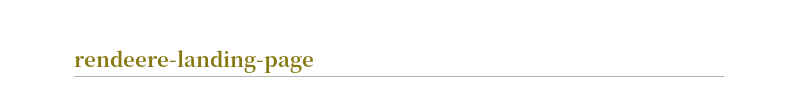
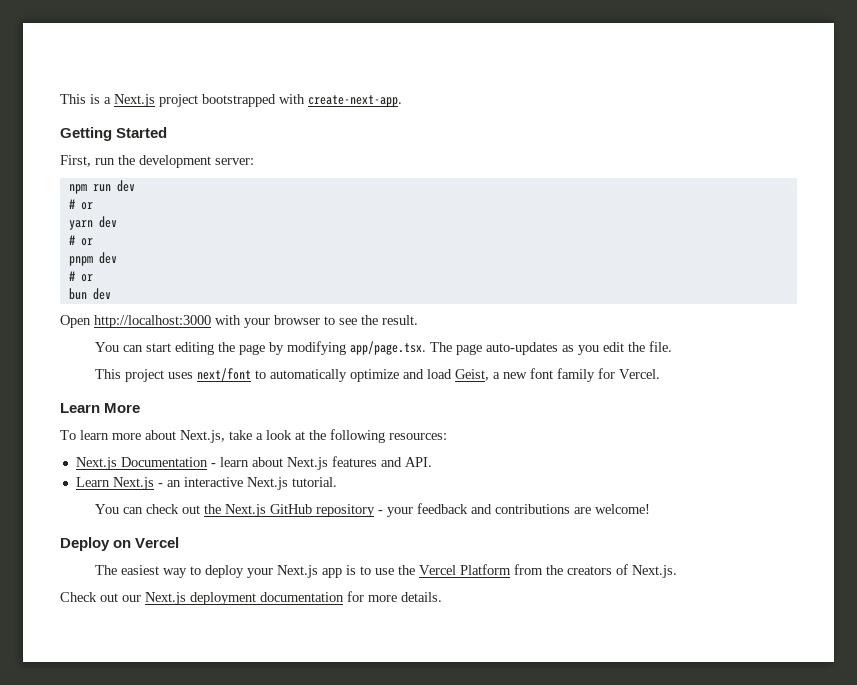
[74,50,314,73] rendeere-landing-page -> [60,94,402,107] [60,127,168,141] [60,155,254,168] [68,180,135,194] [68,199,93,210] [68,216,117,230] [68,235,93,246] [68,252,117,266] [68,271,93,282] [68,288,111,300] [60,315,418,328] [95,341,673,355] [95,368,661,382] [60,403,141,413] [60,429,447,443] [75,456,432,470] [75,477,337,490] [95,503,651,517] [60,537,180,551] [95,564,678,578] [60,591,442,605] This is a Next.js project bootstrapped with create-next-app. // Getting Started // First, run the development server: // npm run dev // # or // yarn dev // # or // pnpm dev // # or // bun dev // Open http://localhost:3000 with your browser to see the result. // You can start editing the page by modifying app/page.tsx. The page auto-updates as you edit the file. // This project uses next/font to automatically optimize and load Geist, a new font family for Vercel. // Learn More // To learn more about Next.js, take a look at the following resources: // Next.js Documentation - learn about Next.js features and API. // Learn Next.js - an interactive Next.js tutorial. // You can check out the Next.js GitHub repository - your feedback and contributions are welcome! // Deploy on Vercel // The easiest way to deploy your Next.js app is to use the Vercel Platform from the creators of Next.js. // Check out our Next.js deployment documentation for more details.

